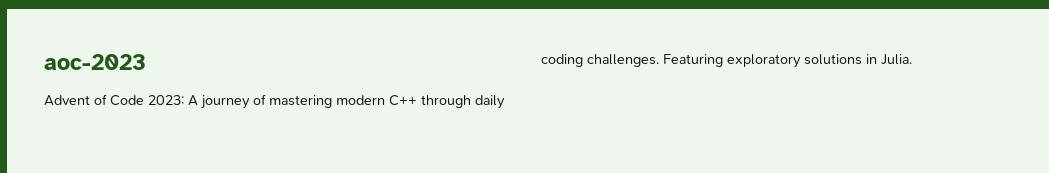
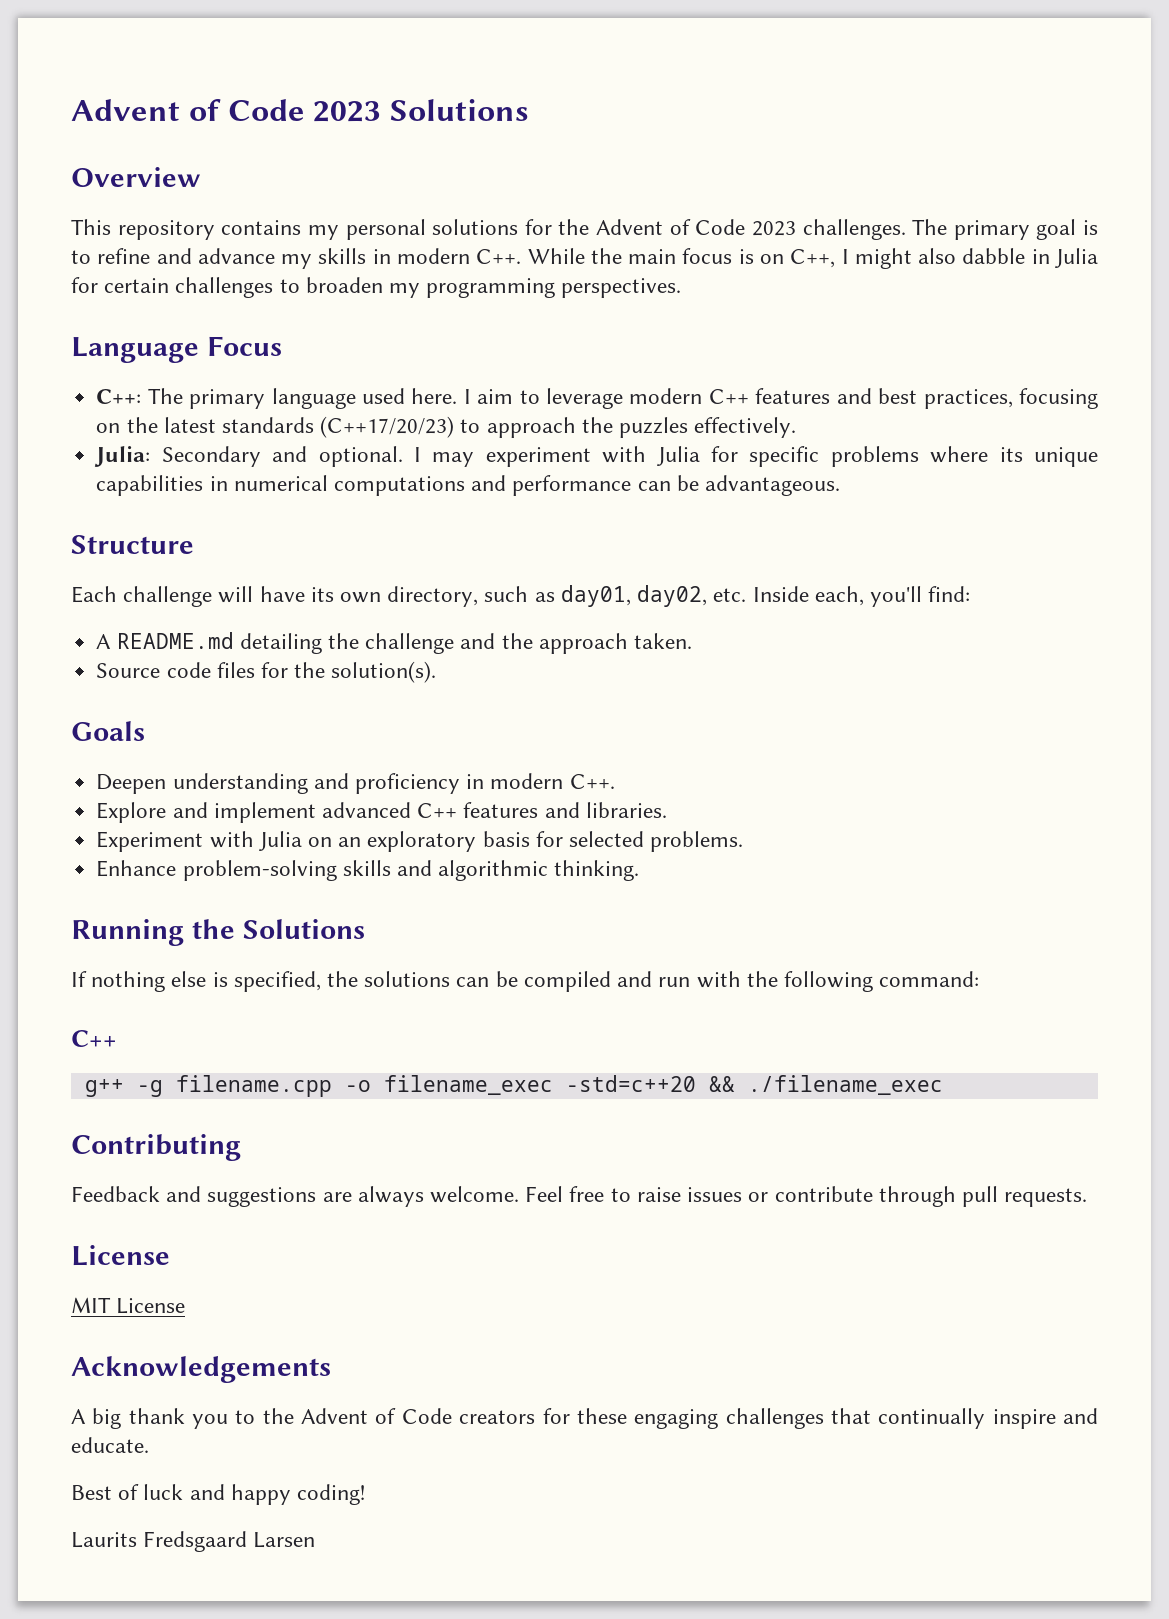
[44,54,146,70] [44,94,505,109] [541,54,912,68] aoc-2023 // Advent of Code 2023: A journey of mastering modern C++ through daily coding challenges. Featuring exploratory solutions in Julia. -> [71,99,530,122] [71,167,201,187] [71,219,1098,240] [71,248,1099,269] [71,277,682,298] [71,336,282,363] [96,388,1099,409] [96,416,797,438] [94,446,1098,467] [96,475,840,496] [71,535,194,554] [71,585,971,607] [96,632,692,654] [96,661,437,683] [71,721,145,741] [96,773,615,794] [96,802,667,823] [96,831,744,852] [96,860,640,881] [71,919,365,946] [71,971,980,992] [71,1030,117,1047] [84,1075,943,1097] [71,1134,241,1161] [71,1186,1088,1207] [71,1245,170,1266] [71,1297,186,1314] [71,1356,331,1383] [71,1408,1099,1429] [71,1437,149,1453] [71,1484,366,1505] [71,1531,316,1552] Advent of Code 2023 Solutions // Overview // This repository contains my personal solutions for the Advent of Code 2023 challenges. The primary goal is to refine and advance my skills in modern C++. While the main focus is on C++, I might also dabble in Julia for certain challenges to broaden my programming perspectives. // Language Focus // C++: The primary language used here. I aim to leverage modern C++ features and best practices, focusing on the latest standards (C++17/20/23) to approach the puzzles effectively. // Julia: Secondary and optional. I may experiment with Julia for specific problems where its unique capabilities in numerical computations and performance can be advantageous. // Structure // Each challenge will have its own directory, such as day01, day02, etc. Inside each, you'll find: // A README.md detailing the challenge and the approach taken. // Source code files for the solution(s). // Goals // Deepen understanding and proficiency in modern C++. // Explore and implement advanced C++ features and libraries. // Experiment with Julia on an exploratory basis for selected problems. // Enhance problem-solving skills and algorithmic thinking. // Running the Solutions // If nothing else is specified, the solutions can be compiled and run with the following command: // C++ // g++ -g filename.cpp -o filename_exec -std=c++20 && ./filename_exec // Contributing // Feedback and suggestions are always welcome. Feel free to raise issues or contribute through pull requests. // License // MIT License // Acknowledgements // A big thank you to the Advent of Code creators for these engaging challenges that continually inspire and educate. // Best of luck and happy coding! // Laurits Fredsgaard Larsen

